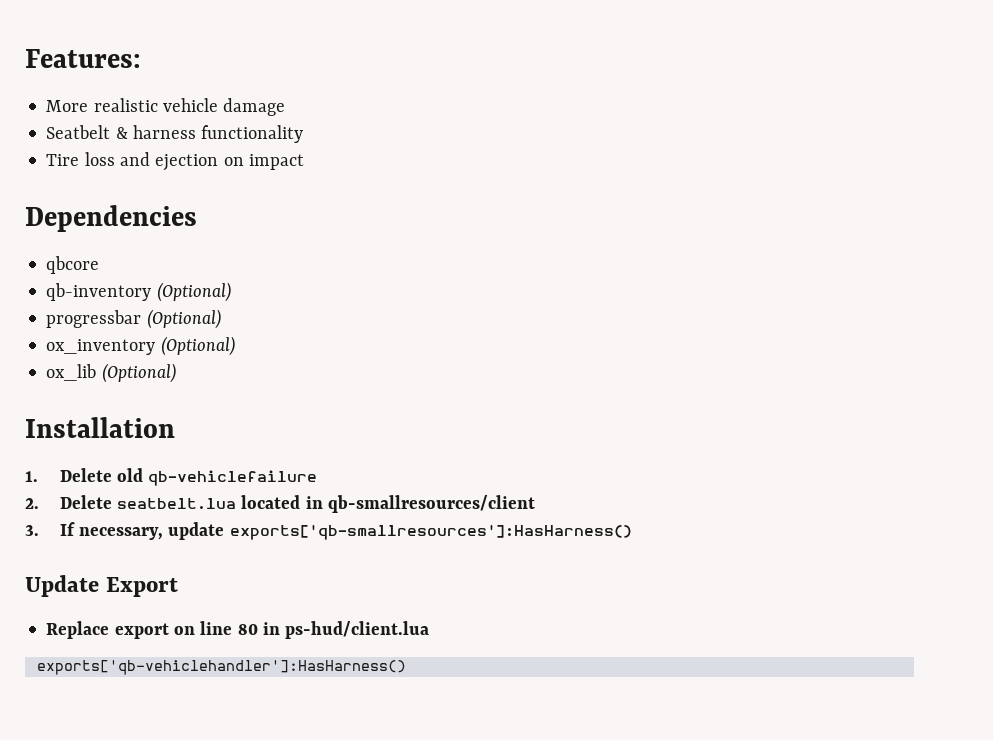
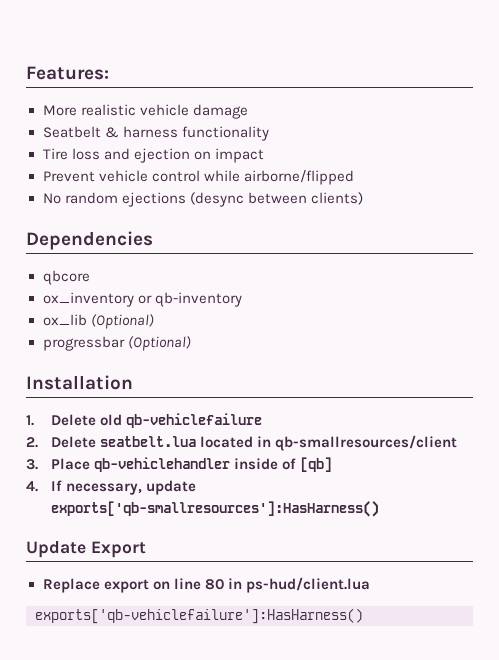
(304, 162) none -> [42,170,354,185] [42,192,363,207] // Prevent vehicle control while airborne/flipped // No random ejections (desync between clients)
(100, 265) none -> [42,292,152,307] ox_inventory or
(152, 292) none -> [42,314,87,326] // ox_lib
[46,336,235,356] [46,363,176,383] // ox_inventory (Optional) // ox_lib (Optional) -> (191, 343) none
(39, 530) none -> [50,457,332,472] [26,481,38,492] Place qb-vehiclehandler inside of [qb] // 4.
[36,660,406,675] exports['qb-vehiclehandler']:HasHarness() -> [35,608,363,624] exports['qb-vehiclefailure']:HasHarness()

